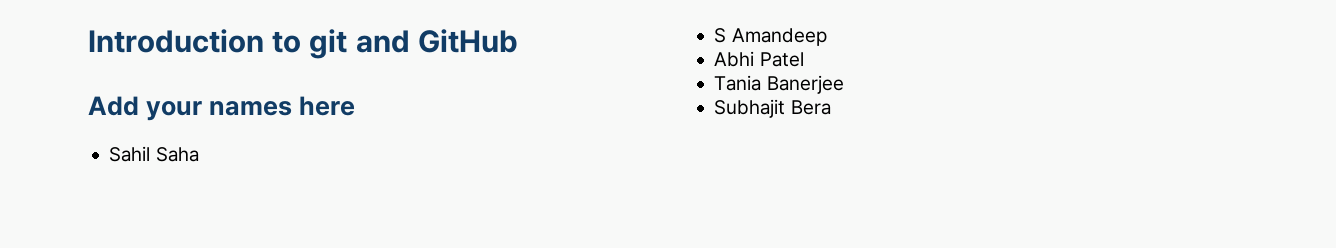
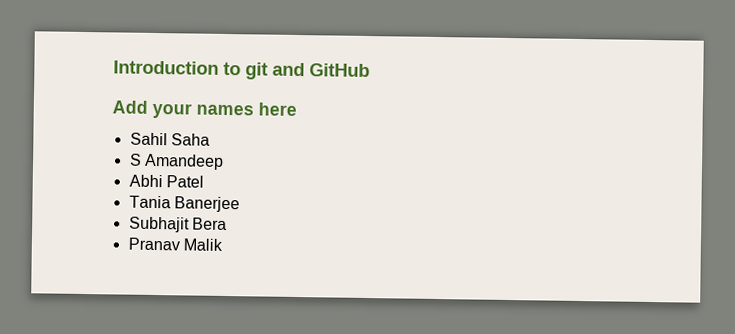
(831, 107) none -> [127,237,223,251] // Pranav Malik

